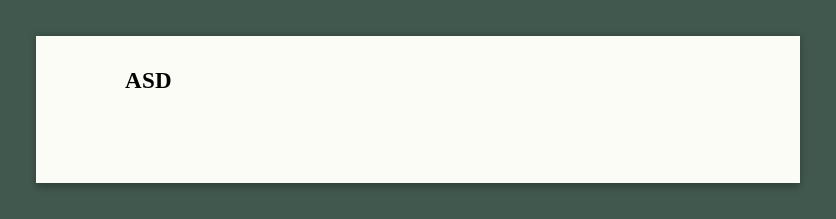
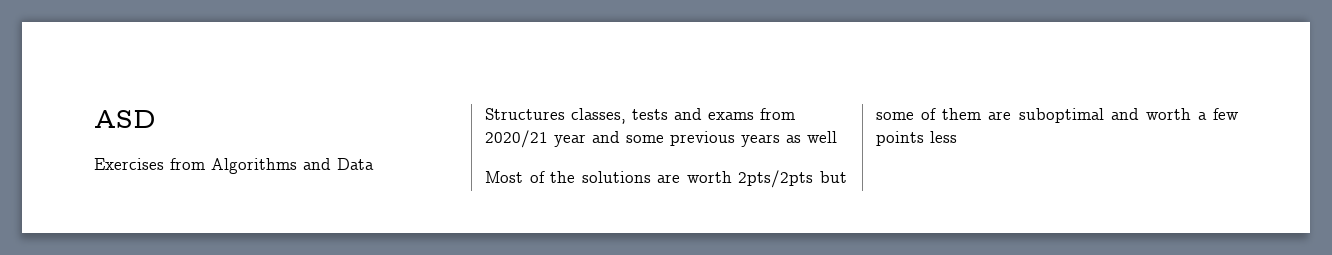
(172, 80) none -> [94,158,374,174] [485,108,795,124] [485,130,837,148] [485,170,847,188] [876,108,1239,123] [876,131,957,146] // Exercises from Algorithms and Data Structures classes, tests and exams from 2020/21 year and some previous years as well // Most of the solutions are worth 2pts/2pts but some of them are suboptimal and worth a few points less

